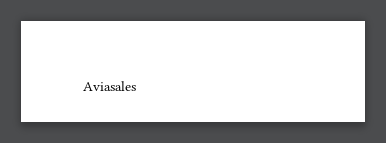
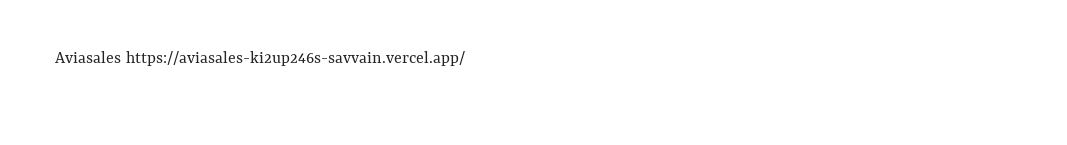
(136, 86) none -> [125,51,465,66] https://aviasales-ki2up246s-savvain.vercel.app/

